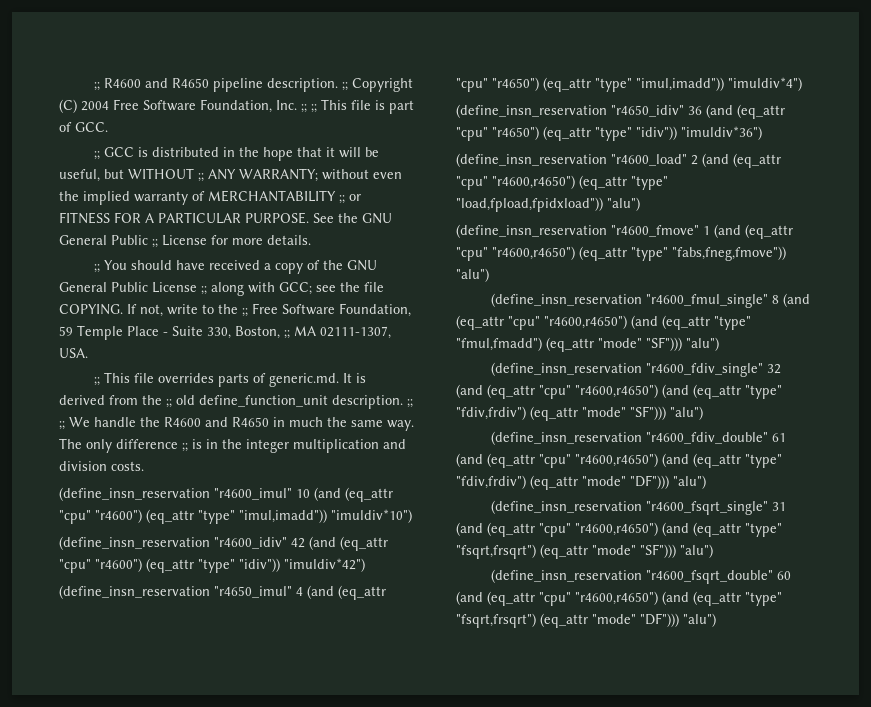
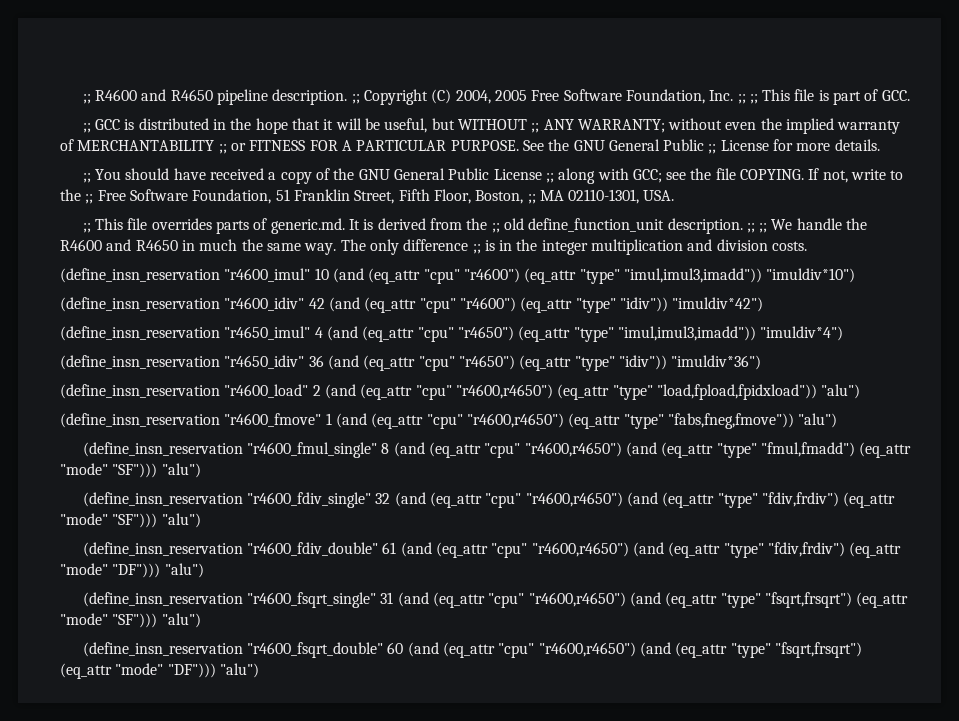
[81,101,109,111] 2004 -> [455,90,527,104] 2004, 2005
[59,325,231,340] 59 Temple Place - Suite 330, -> [275,189,471,204] 51 Franklin Street, Fifth Floor,
[320,326,391,339] 02111-1307, -> [568,189,640,204] 02110-1301,
[239,509,327,523] "imul,imadd")) -> [623,268,762,283] "imul,imul3,imadd"))
[636,77,724,91] "imul,imadd")) -> [617,326,756,341] "imul,imul3,imadd"))

